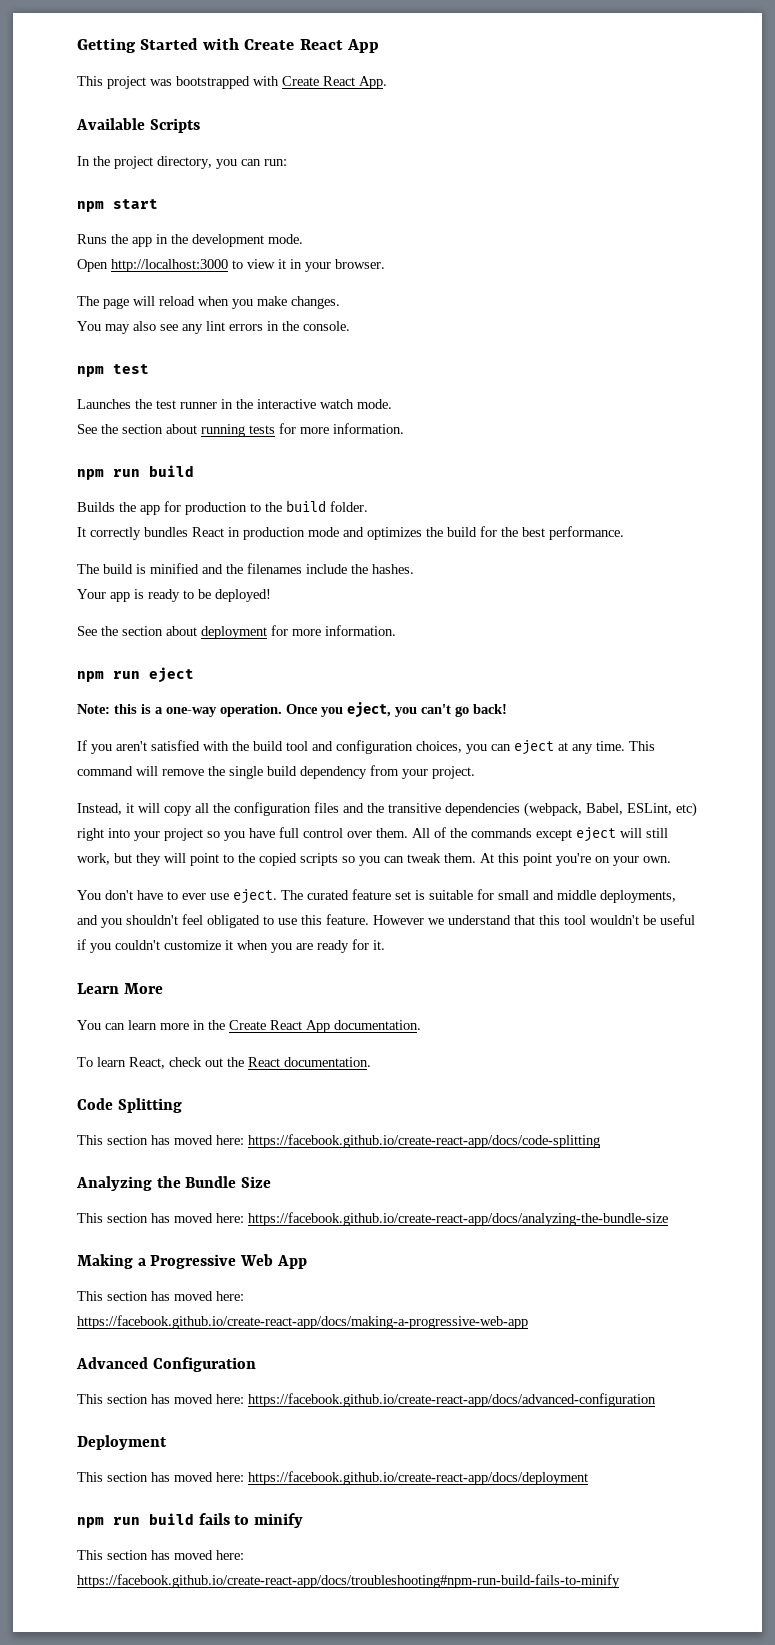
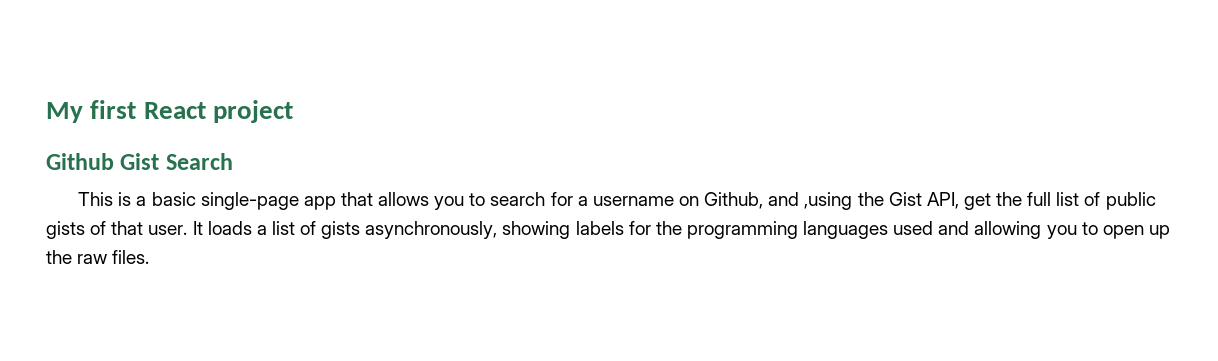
[77,38,379,53] [77,76,387,89] [76,118,200,133] [77,156,287,169] [77,199,158,212] [77,234,303,247] [77,259,385,272] [77,296,340,309] [77,321,350,334] [77,364,149,377] [77,399,392,409] [77,423,404,437] [77,465,194,480] [77,500,368,515] [77,526,624,540] [77,563,414,574] [77,589,271,602] [77,625,396,639] [77,667,194,683] [77,702,507,718] [77,740,655,755] [77,765,475,779] [77,802,697,817] [77,827,668,842] [77,853,671,866] [77,889,676,904] [77,914,695,928] [77,939,385,953] [77,983,163,994] [77,1020,421,1033] [77,1057,371,1069] [77,1098,182,1113] [77,1134,600,1148] [76,1176,272,1191] [77,1212,668,1226] [77,1254,307,1269] [77,1291,244,1301] [77,1315,528,1329] [76,1357,256,1372] [77,1393,656,1407] [77,1435,167,1450] [77,1471,588,1485] [77,1513,304,1528] [77,1550,244,1560] [77,1574,620,1588] Getting Started with Create React App // This project was bootstrapped with Create React App. // Available Scripts // In the project directory, you can run: // npm start // Runs the app in the development mode. // Open http://localhost:3000 to view it in your browser. // The page will reload when you make changes. // You may also see any lint errors in the console. // npm test // Launches the test runner in the interactive watch mode. // See the section about running tests for more information. // npm run build // Builds the app for production to the build folder. // It correctly bundles React in production mode and optimizes the build for the best performance. // The build is minified and the filenames include the hashes. // Your app is ready to be deployed! // See the section about deployment for more information. // npm run eject // Note: this is a one-way operation. Once you eject, you can't go back! // If you aren't satisfied with the build tool and configuration choices, you can eject at any time. This command will remove the single build dependency from your project. // Instead, it will copy all the configuration files and the transitive dependencies (webpack, Babel, ESLint, etc) right into your project so you have full control over them. All of the commands except eject will still work, but they will point to the copied scripts so you can tweak them. At this point you're on your own. // You don't have to ever use eject. The curated feature set is suitable for small and middle deployments, and you shouldn't feel obligated to use this feature. However we understand that this tool wouldn't be useful if you couldn't customize it when you are ready for it. // Learn More // You can learn more in the Create React App documentation. // To learn React, check out the React documentation. // Code Splitting // This section has moved here: https://facebook.github.io/create-react-app/docs/code-splitting // Analyzing the Bundle Size // This section has moved here: https://facebook.github.io/create-react-app/docs/analyzing-the-bundle-size // Making a Progressive Web App // This section has moved here: https://facebook.github.io/create-react-app/docs/making-a-progressive-web-app // Advanced Configuration // This section has moved here: https://facebook.github.io/create-react-app/docs/advanced-configuration // Deployment // This section has moved here: https://facebook.github.io/create-react-app/docs/deployment // npm run build fails to minify // This section has moved here: https://facebook.github.io/create-react-app/docs/troubleshooting#npm-run-build-fails-to-minify -> [46,100,293,123] [46,153,233,170] [78,192,1156,210] [46,221,1170,239] [46,250,150,264] My first React project // Github Gist Search // This is a basic single-page app that allows you to search for a username on Github, and ,using the Gist API, get the full list of public gists of that user. It loads a list of gists asynchronously, showing labels for the programming languages used and allowing you to open up the raw files.

